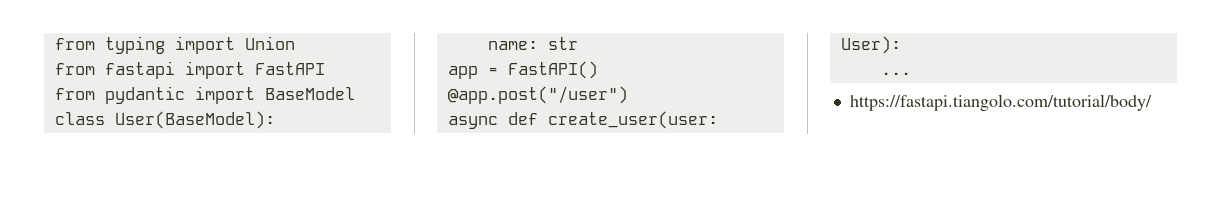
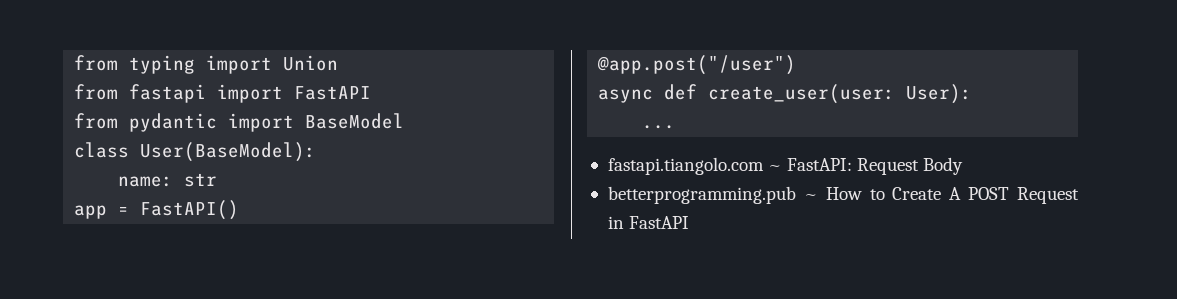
[849,94,1152,111] https://fastapi.tiangolo.com/tutorial/body/ -> [607,157,964,175] [607,186,1079,204] [607,216,690,229] fastapi.tiangolo.com ~ FastAPI: Request Body // betterprogramming.pub ~ How to Create A POST Request in FastAPI

